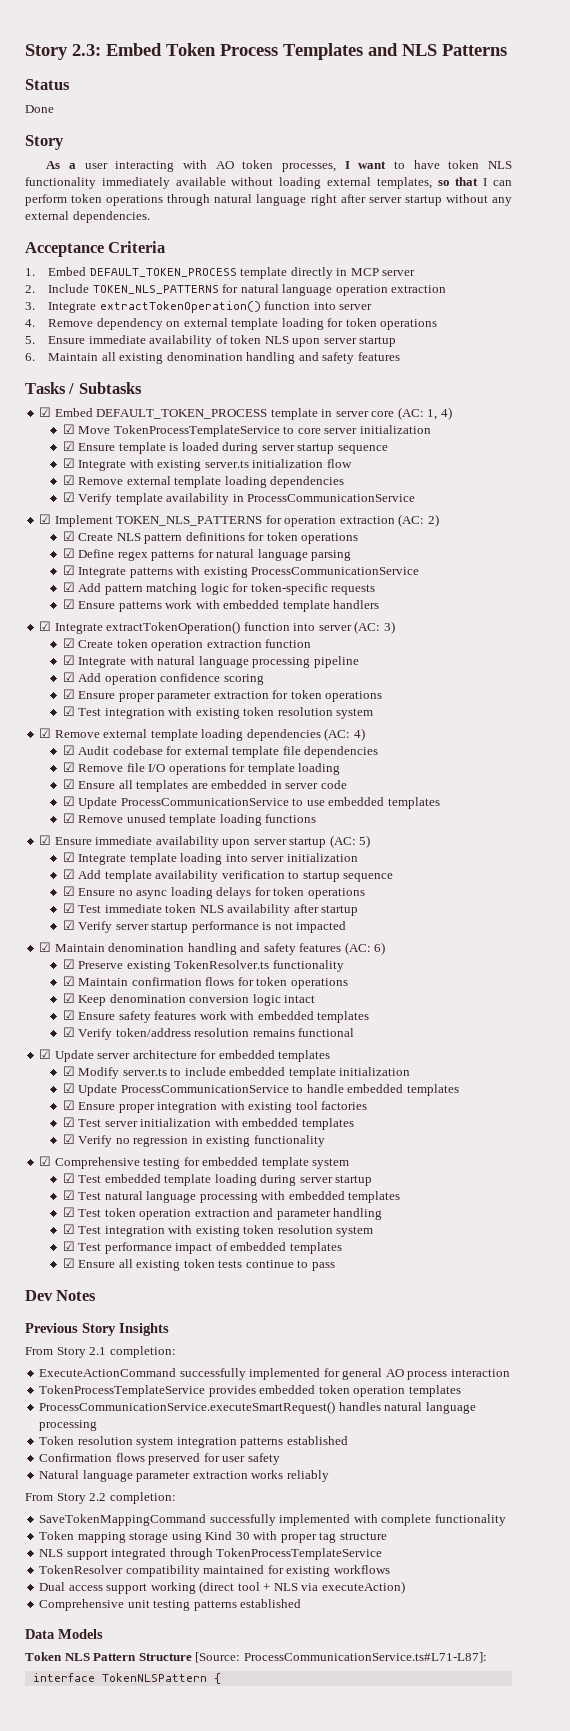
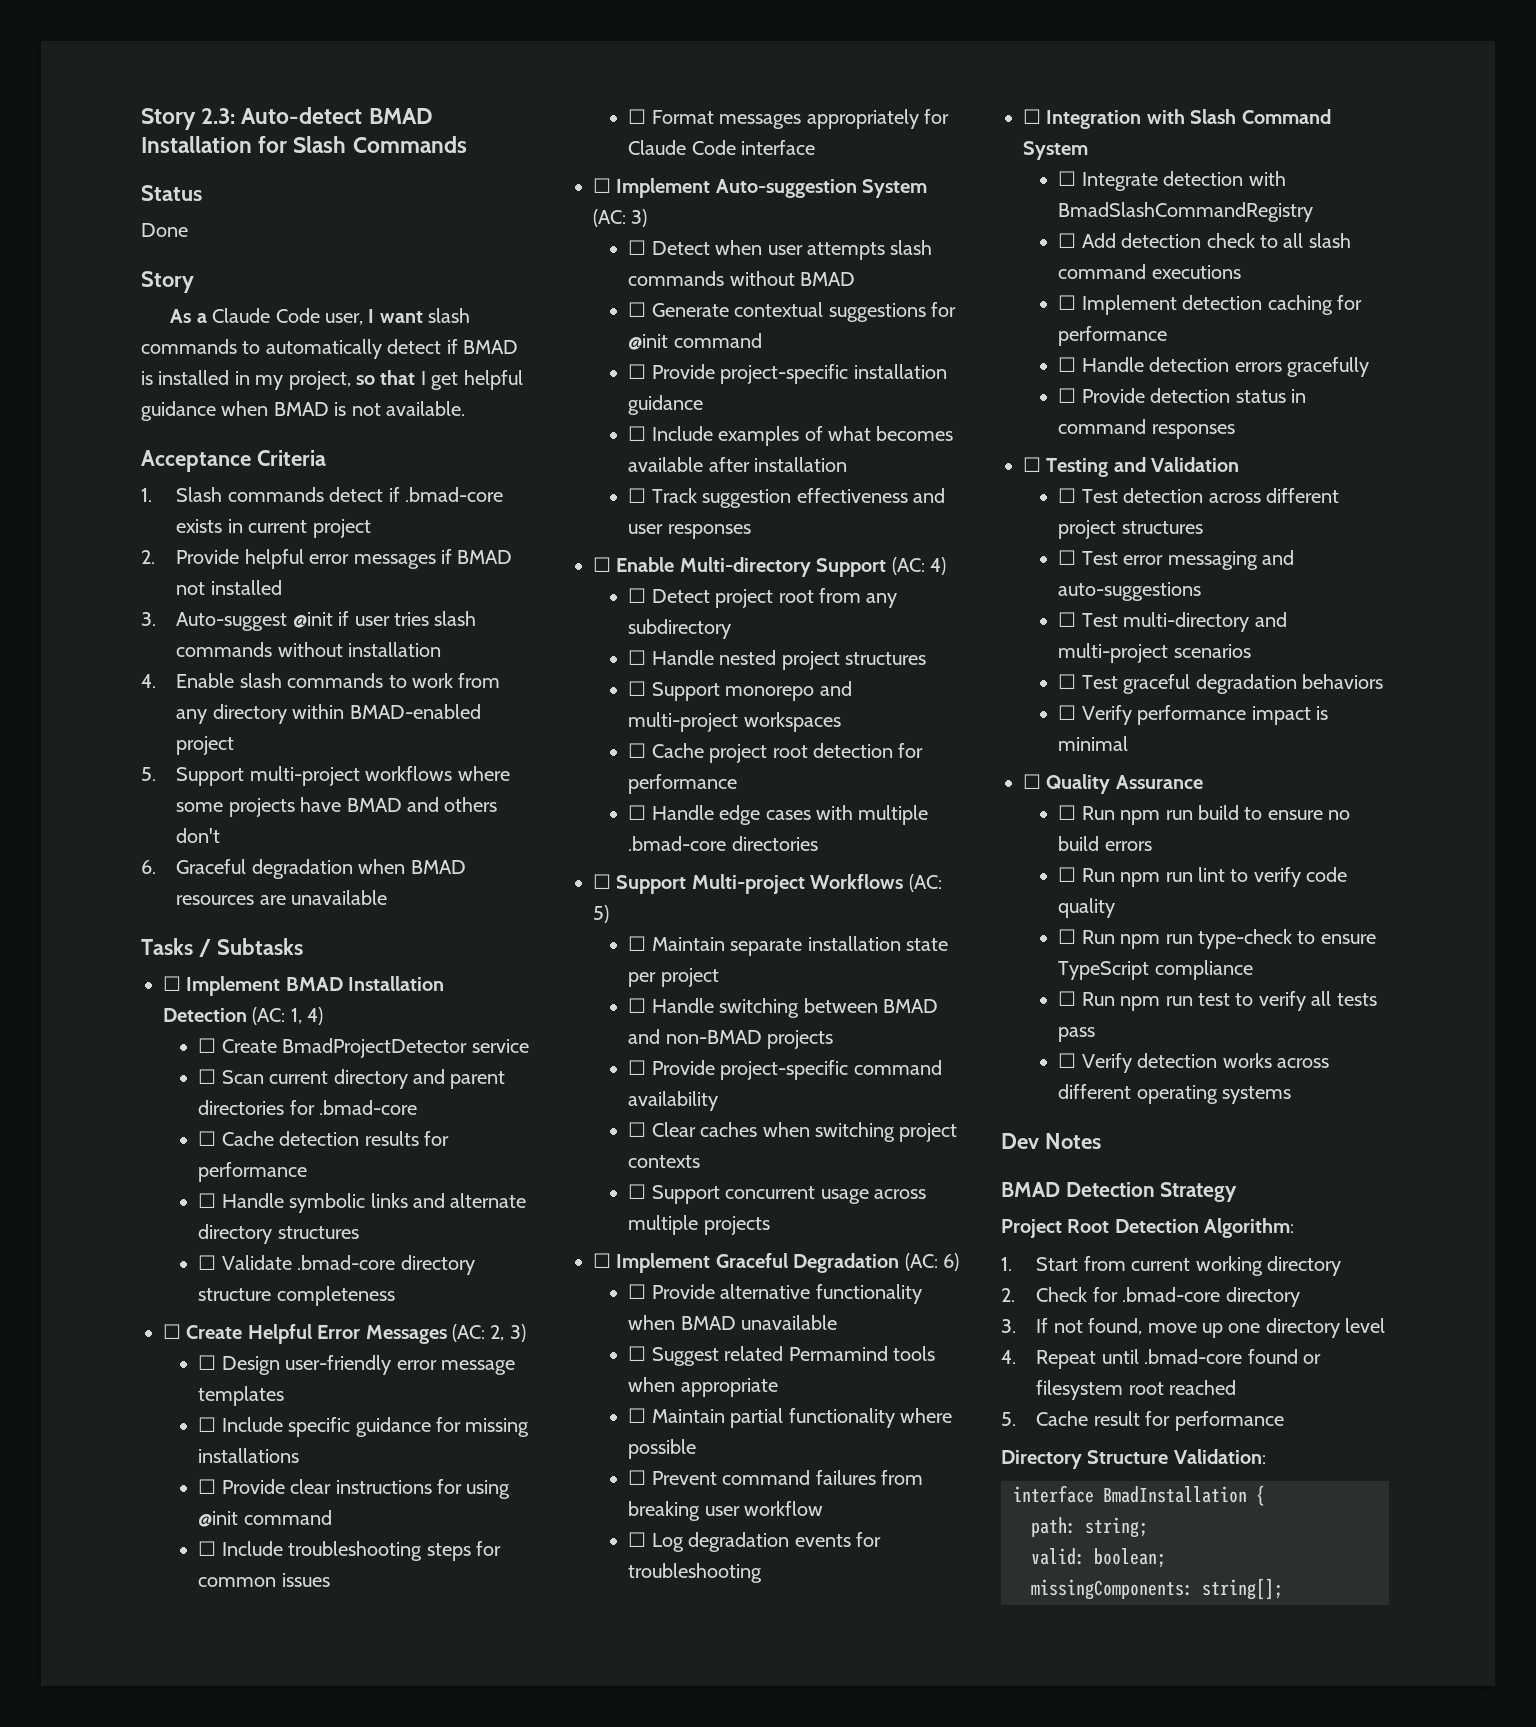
[106,43,507,60] Embed Token Process Templates and NLS Patterns -> [241,107,433,124] [141,136,467,153] Auto-detect BMAD Installation for Slash Commands
[84,160,512,172] [25,177,513,189] [25,194,512,206] [25,211,150,223] [25,241,166,257] [25,267,416,279] [25,284,447,296] [25,301,373,313] [25,318,438,330] [25,335,397,347] [25,352,400,364] [25,382,142,394] [39,407,452,420] [62,424,431,437] [62,441,388,454] [62,458,352,471] [62,475,345,488] [62,492,416,505] [39,514,439,527] [62,531,359,544] [62,548,352,561] [62,565,420,578] [62,582,376,595] [62,599,380,612] [39,621,395,634] [62,638,312,651] [62,655,359,668] [62,672,264,685] [62,689,383,702] [62,706,374,719] [39,728,365,741] [62,745,379,758] [62,762,341,775] [62,779,347,792] [62,796,440,809] [62,813,317,826] [39,835,371,848] [62,852,358,865] [62,869,394,882] [62,886,365,899] [62,903,359,916] [62,920,347,933] [39,942,386,955] [62,959,344,972] [62,976,348,989] [62,993,316,1006] [62,1010,370,1023] [62,1027,355,1040] [39,1049,331,1062] [62,1066,411,1079] [62,1083,459,1096] [62,1100,368,1113] [62,1117,354,1130] [62,1134,325,1147] [39,1156,350,1169] [62,1173,373,1186] [62,1190,401,1203] [62,1207,383,1220] [62,1224,374,1237] [62,1241,342,1254] [62,1258,335,1271] [25,1290,97,1301] [25,1323,169,1336] [25,1346,176,1358] [39,1368,510,1380] [39,1385,461,1397] [39,1401,476,1414] [39,1420,98,1431] [39,1436,348,1448] [39,1453,280,1465] [39,1470,329,1482] [25,1492,176,1504] [39,1514,506,1526] [39,1531,387,1543] [39,1548,383,1560] [39,1565,390,1577] [39,1581,405,1594] [39,1599,302,1611] [25,1629,103,1639] [25,1652,487,1663] [32,1673,207,1682] user interacting with AO token processes, I want to have token NLS functionality immediately available without loading external templates, so that I can perform token operations through natural language right after server startup without any external dependencies. // Acceptance Criteria // 1. Embed DEFAULT_TOKEN_PROCESS template directly in MCP server // 2. Include TOKEN_NLS_PATTERNS for natural language operation extraction // 3. Integrate extractTokenOperation() function into server // 4. Remove dependency on external template loading for token operations // 5. Ensure immediate availability of token NLS upon server startup // 6. Maintain all existing denomination handling and safety features // Tasks / Subtasks // ☑ Embed DEFAULT_TOKEN_PROCESS template in server core (AC: 1, 4) // ☑ Move TokenProcessTemplateService to core server initialization // ☑ Ensure template is loaded during server startup sequence // ☑ Integrate with existing server.ts initialization flow // ☑ Remove external template loading dependencies // ☑ Verify template availability in ProcessCommunicationService // ☑ Implement TOKEN_NLS_PATTERNS for operation extraction (AC: 2) // ☑ Create NLS pattern definitions for token operations // ☑ Define regex patterns for natural language parsing // ☑ Integrate patterns with existing ProcessCommunicationService // ☑ Add pattern matching logic for token-specific requests // ☑ Ensure patterns work with embedded template handlers // ☑ Integrate extractTokenOperation() function into server (AC: 3) // ☑ Create token operation extraction function // ☑ Integrate with natural language processing pipeline // ☑ Add operation confidence scoring // ☑ Ensure proper parameter extraction for token operations // ☑ Test integration with existing token resolution system // ☑ Remove external template loading dependencies (AC: 4) // ☑ Audit codebase for external template file dependencies // ☑ Remove file I/O operations for template loading // ☑ Ensure all templates are embedded in server code // ☑ Update ProcessCommunicationService to use embedded templates // ☑ Remove unused template loading functions // ☑ Ensure immediate availability upon server startup (AC: 5) // ☑ Integrate template loading into server initialization // ☑ Add template availability verification to startup sequence // ☑ Ensure no async loading delays for token operations // ☑ Test immediate token NLS availability after startup // ☑ Verify server startup performance is not impacted // ☑ Maintain denomination handling and safety features (AC: 6) // ☑ Preserve existing TokenResolver.ts functionality // ☑ Maintain confirmation flows for token operations // ☑ Keep denomination conversion logic intact // ☑ Ensure safety features work with embedded templates // ☑ Verify token/address resolution remains functional // ☑ Update server architecture for embedded templates // ☑ Modify server.ts to include embedded template initialization // ☑ Update ProcessCommunicationService to handle embedded templates // ☑ Ensure proper integration with existing tool factories // ☑ Test server initialization with embedded templates // ☑ Verify no regression in existing functionality // ☑ Comprehensive testing for embedded template system // ☑ Test embedded template loading during server startup // ☑ Test natural language processing with embedded templates // ☑ Test token operation extraction and parameter handling // ☑ Test integration with existing token resolution system // ☑ Test performance impact of embedded templates // ☑ Ensure all existing token tests continue to pass // Dev Notes // Previous Story Insights // From Story 2.1 completion: // ExecuteActionCommand successfully implemented for general AO process interaction // TokenProcessTemplateService provides embedded token operation templates // ProcessCommunicationService.executeSmartRequest() handles natural language processing // Token resolution system integration patterns established // Confirmation flows preserved for user safety // Natural language parameter extraction works reliably // From Story 2.2 completion: // SaveTokenMappingCommand successfully implemented with complete functionality // Token mapping storage using Kind 30 with proper tag structure // NLS support integrated through TokenProcessTemplateService // TokenResolver compatibility maintained for existing workflows // Dual access support working (direct tool + NLS via executeAction) // Comprehensive unit testing patterns established // Data Models // Token NLS Pattern Structure [Source: ProcessCommunicationService.ts#L71-L87]: // interface TokenNLSPattern -> [212,308,471,325] [141,339,518,359] [141,370,523,390] [141,401,465,421] [141,450,326,472] [141,487,503,502] [176,519,371,538] [141,549,513,569] [176,580,282,595] [141,611,477,631] [176,642,442,657] [141,673,501,688] [176,704,481,724] [176,736,235,755] [141,766,510,786] [176,797,498,817] [176,828,221,843] [141,859,466,879] [176,890,388,905] [141,938,303,957] [163,976,445,996] [163,1007,324,1025] [198,1038,529,1058] [198,1069,506,1089] [198,1100,418,1115] [198,1131,449,1146] [198,1162,308,1182] [198,1193,527,1213] [198,1224,359,1244] [198,1255,475,1275] [198,1286,395,1306] [163,1324,526,1344] [198,1355,515,1375] [198,1386,285,1406] [198,1417,530,1437] [198,1448,300,1463] [198,1479,511,1499] [198,1510,332,1527] [198,1541,501,1561] [198,1573,330,1587] [628,109,949,129] [628,140,816,155] [593,178,928,198] [593,209,648,227] [628,240,933,260] [628,271,856,286] [628,302,956,322] [628,333,762,350] [628,364,947,384] [628,395,704,415] [628,426,954,446] [628,457,848,472] [628,488,945,508] [628,524,751,539] [593,557,946,577] [628,588,898,608] [628,619,732,639] [628,650,926,670] [628,681,852,701] [628,712,841,732] [628,743,924,763] [628,774,738,794] [628,805,929,825] [628,836,818,851] [593,874,942,894] [593,905,609,923] [628,936,948,956] [628,968,719,987] [628,998,938,1018] [628,1029,834,1049] [628,1060,942,1080] [628,1091,719,1111] [628,1122,958,1142] [628,1155,701,1168] [628,1184,926,1204] [628,1215,770,1235] [593,1253,959,1273] [628,1284,922,1304] [628,1315,838,1330] [628,1346,935,1366] [628,1377,778,1397] [628,1408,952,1428] [628,1439,697,1459] [628,1470,923,1485] [628,1501,824,1521] [628,1532,881,1552] [628,1563,763,1583] [1023,109,1331,129] [1023,141,1088,160] [1058,171,1286,191] [1058,202,1314,222] [1058,233,1351,248] [1058,264,1241,279] [1058,295,1362,315] [1058,326,1168,346] [1058,357,1369,377] [1058,388,1306,403] [1058,419,1235,439] [1023,457,1240,477] [1058,488,1339,503] [1058,520,1203,539] [1058,550,1294,570] [1058,582,1202,601] [1058,612,1287,632] [1058,643,1251,663] [1058,674,1383,694] [1058,705,1328,725] [1058,736,1129,751] [1023,774,1203,794] [1058,805,1351,825] [1058,836,1152,851] [1058,867,1348,887] [1058,898,1116,918] [1058,929,1376,949] [1058,960,1253,980] [1058,991,1377,1011] [1058,1027,1096,1042] [1058,1053,1329,1073] [1058,1084,1292,1104] [1001,1133,1101,1149] [1001,1182,1238,1202] [1001,1218,1295,1238] [1001,1256,1341,1276] [1001,1287,1300,1307] [1001,1318,1386,1338] [1001,1349,1321,1369] [1036,1380,1237,1400] [1001,1411,1284,1431] [1001,1449,1266,1469] [1013,1485,1247,1503] Claude Code user, I want slash commands to automatically detect if BMAD is installed in my project, so that I get helpful guidance when BMAD is not available. // Acceptance Criteria // 1. Slash commands detect if .bmad-core exists in current project // 2. Provide helpful error messages if BMAD not installed // 3. Auto-suggest @init if user tries slash commands without installation // 4. Enable slash commands to work from any directory within BMAD-enabled project // 5. Support multi-project workflows where some projects have BMAD and others don't // 6. Graceful degradation when BMAD resources are unavailable // Tasks / Subtasks // ☐ Implement BMAD Installation Detection (AC: 1, 4) // ☐ Create BmadProjectDetector service // ☐ Scan current directory and parent directories for .bmad-core // ☐ Cache detection results for performance // ☐ Handle symbolic links and alternate directory structures // ☐ Validate .bmad-core directory structure completeness // ☐ Create Helpful Error Messages (AC: 2, 3) // ☐ Design user-friendly error message templates // ☐ Include specific guidance for missing installations // ☐ Provide clear instructions for using @init command // ☐ Include troubleshooting steps for common issues // ☐ Format messages appropriately for Claude Code interface // ☐ Implement Auto-suggestion System (AC: 3) // ☐ Detect when user attempts slash commands without BMAD // ☐ Generate contextual suggestions for @init command // ☐ Provide project-specific installation guidance // ☐ Include examples of what becomes available after installation // ☐ Track suggestion effectiveness and user responses // ☐ Enable Multi-directory Support (AC: 4) // ☐ Detect project root from any subdirectory // ☐ Handle nested project structures // ☐ Support monorepo and multi-project workspaces // ☐ Cache project root detection for performance // ☐ Handle edge cases with multiple .bmad-core directories // ☐ Support Multi-project Workflows (AC: 5) // ☐ Maintain separate installation state per project // ☐ Handle switching between BMAD and non-BMAD projects // ☐ Provide project-specific command availability // ☐ Clear caches when switching project contexts // ☐ Support concurrent usage across multiple projects // ☐ Implement Graceful Degradation (AC: 6) // ☐ Provide alternative functionality when BMAD unavailable // ☐ Suggest related Permamind tools when appropriate // ☐ Maintain partial functionality where possible // ☐ Prevent command failures from breaking user workflow // ☐ Log degradation events for troubleshooting // ☐ Integration with Slash Command System // ☐ Integrate detection with BmadSlashCommandRegistry // ☐ Add detection check to all slash command executions // ☐ Implement detection caching for performance // ☐ Handle detection errors gracefully // ☐ Provide detection status in command responses // ☐ Testing and Validation // ☐ Test detection across different project structures // ☐ Test error messaging and auto-suggestions // ☐ Test multi-directory and multi-project scenarios // ☐ Test graceful degradation behaviors // ☐ Verify performance impact is minimal // ☐ Quality Assurance // ☐ Run npm run build to ensure no build errors // ☐ Run npm run lint to verify code quality // ☐ Run npm run type-check to ensure TypeScript compliance // ☐ Run npm run test to verify all tests pass // ☐ Verify detection works across different operating systems // Dev Notes // BMAD Detection Strategy // Project Root Detection Algorithm: // 1. Start from current working directory // 2. Check for .bmad-core directory // 3. If not found, move up one directory level // 4. Repeat until .bmad-core found or filesystem root reached // 5. Cache result for performance // Directory Structure Validation: // interface BmadInstallation
(221, 1678) none -> [1031,1517,1148,1538] [1031,1548,1166,1568] [1031,1578,1283,1600] // path: string; // valid: boolean; // missingComponents: string[];

